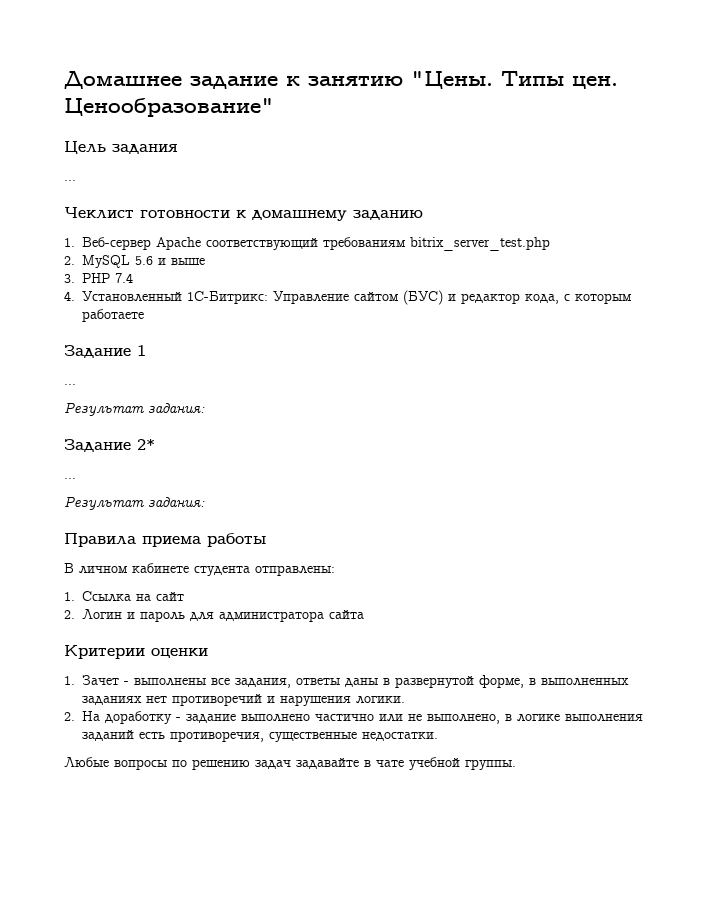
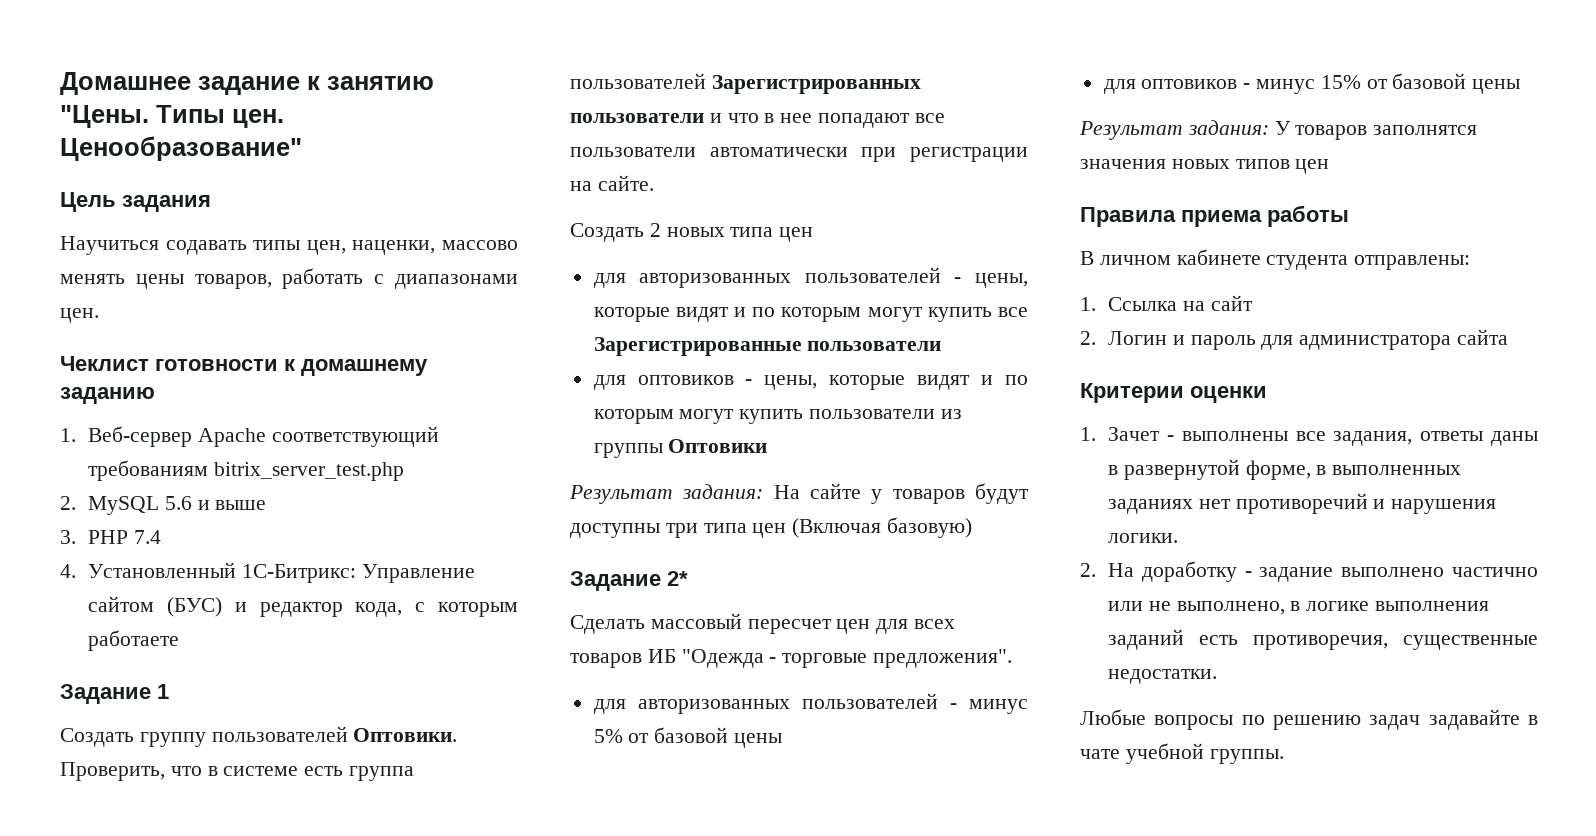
[64,180,76,181] ... -> [60,236,518,255] [60,268,518,289] [60,308,99,323] Научиться содавать типы цен, наценки, массово менять цены товаров, работать с диапазонами цен.
[64,384,76,385] [64,402,205,416] [64,439,155,452] [64,478,76,479] [64,496,205,510] ... // Результат задания: // Задание 2* // ... // Результат задания: -> [60,726,458,747] [60,762,415,781] [570,73,921,94] [570,113,945,128] [570,147,1028,162] [570,175,654,191] [570,223,814,242] [593,267,1028,288] [593,307,1028,322] [593,337,942,356] [593,375,1028,390] [593,409,962,424] [593,439,768,458] [569,483,1029,504] [570,517,973,538] [570,571,688,591] [570,613,956,634] [570,649,1013,668] [593,693,1028,714] [593,727,783,748] [1103,73,1521,94] [1079,120,1478,140] [1080,159,1330,174] Создать группу пользователей Оптовики. Проверить, что в системе есть группа пользователей Зарегистрированных пользователи и что в нее попадают все пользователи автоматически при регистрации на сайте. // Создать 2 новых типа цен // для авторизованных пользователей - цены, которые видят и по которым могут купить все Зарегистрированные пользователи // для оптовиков - цены, которые видят и по которым могут купить пользователи из группы Оптовики // Результат задания: На сайте у товаров будут доступны три типа цен (Включая базовую) // Задание 2* // Сделать массовый пересчет цен для всех товаров ИБ "Одежда - торговые предложения". // для авторизованных пользователей - минус 5% от базовой цены // для оптовиков - минус 15% от базовой цены // Результат задания: У товаров заполнятся значения новых типов цен

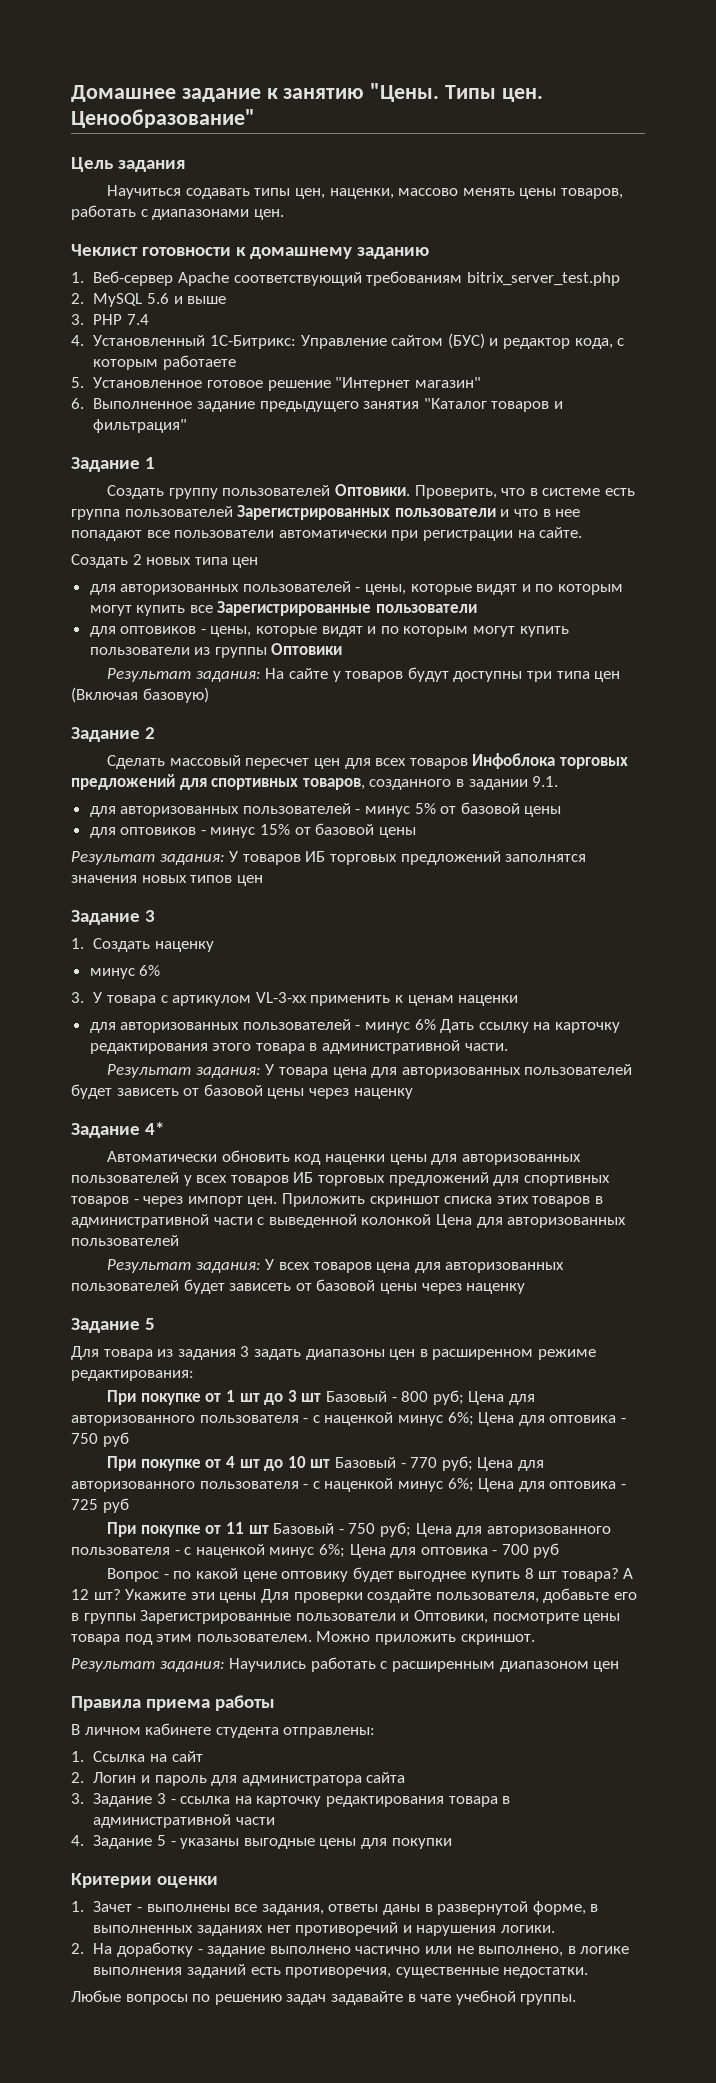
(180, 640) none -> [71,377,481,391] [71,398,564,412] [93,419,188,433] // 5. Установленное готовое решение "Интернет магазин" // 6. Выполненное задание предыдущего занятия "Каталог товаров и фильтрация"
[667,571,688,586] 2* -> [144,727,155,739] 2
[647,649,1013,668] ИБ "Одежда - торговые предложения". -> [472,753,628,769] [71,774,559,790] Инфоблока торговых предложений для спортивных товаров, созданного в задании 9.1.
(1368, 132) none -> [305,851,501,865] ИБ торговых предложений
(1330, 166) none -> [71,910,155,925] [71,938,215,952] [89,965,161,979] [71,992,519,1006] [89,1019,621,1033] [89,1040,508,1054] [107,1064,633,1078] [71,1084,413,1099] [71,1122,164,1138] [107,1150,581,1165] [71,1172,610,1186] [71,1193,603,1207] [71,1214,627,1228] [71,1235,179,1246] [107,1259,565,1273] [71,1279,526,1294] [71,1318,155,1333] [71,1346,596,1360] [71,1370,194,1381] [107,1390,535,1405] [71,1412,626,1426] [71,1432,129,1447] [107,1456,544,1471] [71,1478,626,1492] [71,1498,129,1513] [107,1522,611,1537] [71,1543,560,1558] [107,1567,634,1582] [71,1588,637,1603] [71,1610,621,1624] [71,1631,535,1645] [71,1657,620,1672] // Задание 3 // 1. Создать наценку // минус 6% // 3. У товара с артикулом VL-3-xx применить к ценам наценки // для авторизованных пользователей - минус 6% Дать ссылку на карточку редактирования этого товара в административной части. // Результат задания: У товара цена для авторизованных пользователей будет зависеть от базовой цены через наценку // Задание 4* // Автоматически обновить код наценки цены для авторизованных пользователей у всех товаров ИБ торговых предложений для спортивных товаров - через импорт цен. Приложить скриншот списка этих товаров в административной части с выведенной колонкой Цена для авторизованных пользователей // Результат задания: У всех товаров цена для авторизованных пользователей будет зависеть от базовой цены через наценку // Задание 5 // Для товара из задания 3 задать диапазоны цен в расширенном режиме редактирования: // При покупке от 1 шт до 3 шт Базовый - 800 руб; Цена для авторизованного пользователя - с наценкой минус 6%; Цена для оптовика - 750 руб // При покупке от 4 шт до 10 шт Базовый - 770 руб; Цена для авторизованного пользователя - с наценкой минус 6%; Цена для оптовика - 725 руб // При покупке от 11 шт Базовый - 750 руб; Цена для авторизованного пользователя - с наценкой минус 6%; Цена для оптовика - 700 руб // Вопрос - по какой цене оптовику будет выгоднее купить 8 шт товара? А 12 шт? Укажите эти цены Для проверки создайте пользователя, добавьте его в группы Зарегистрированные пользователи и Оптовики, посмотрите цены товара под этим пользователем. Можно приложить скриншот. // Результат задания: Научились работать с расширенным диапазоном цен
(1509, 337) none -> [71,1793,511,1807] [93,1814,276,1828] [71,1835,452,1849] // 3. Задание 3 - ссылка на карточку редактирования товара в административной части // 4. Задание 5 - указаны выгодные цены для покупки

